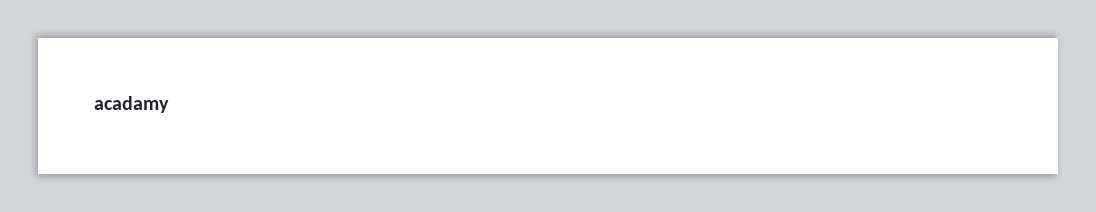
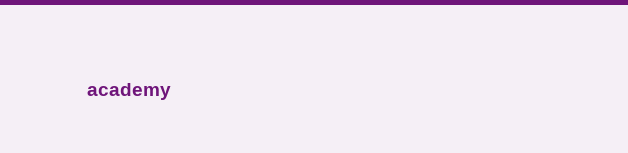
[94,96,169,113] acadamy -> [87,83,171,100] academy

